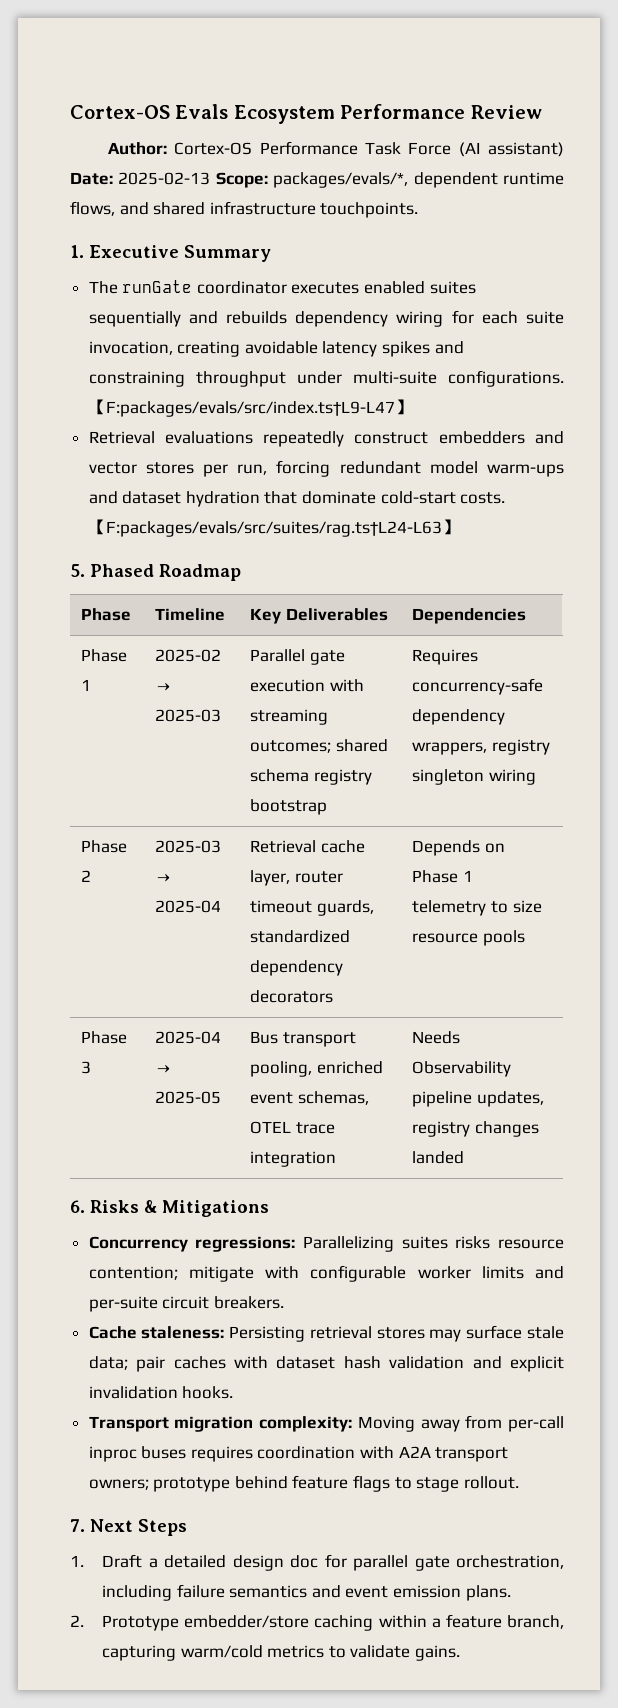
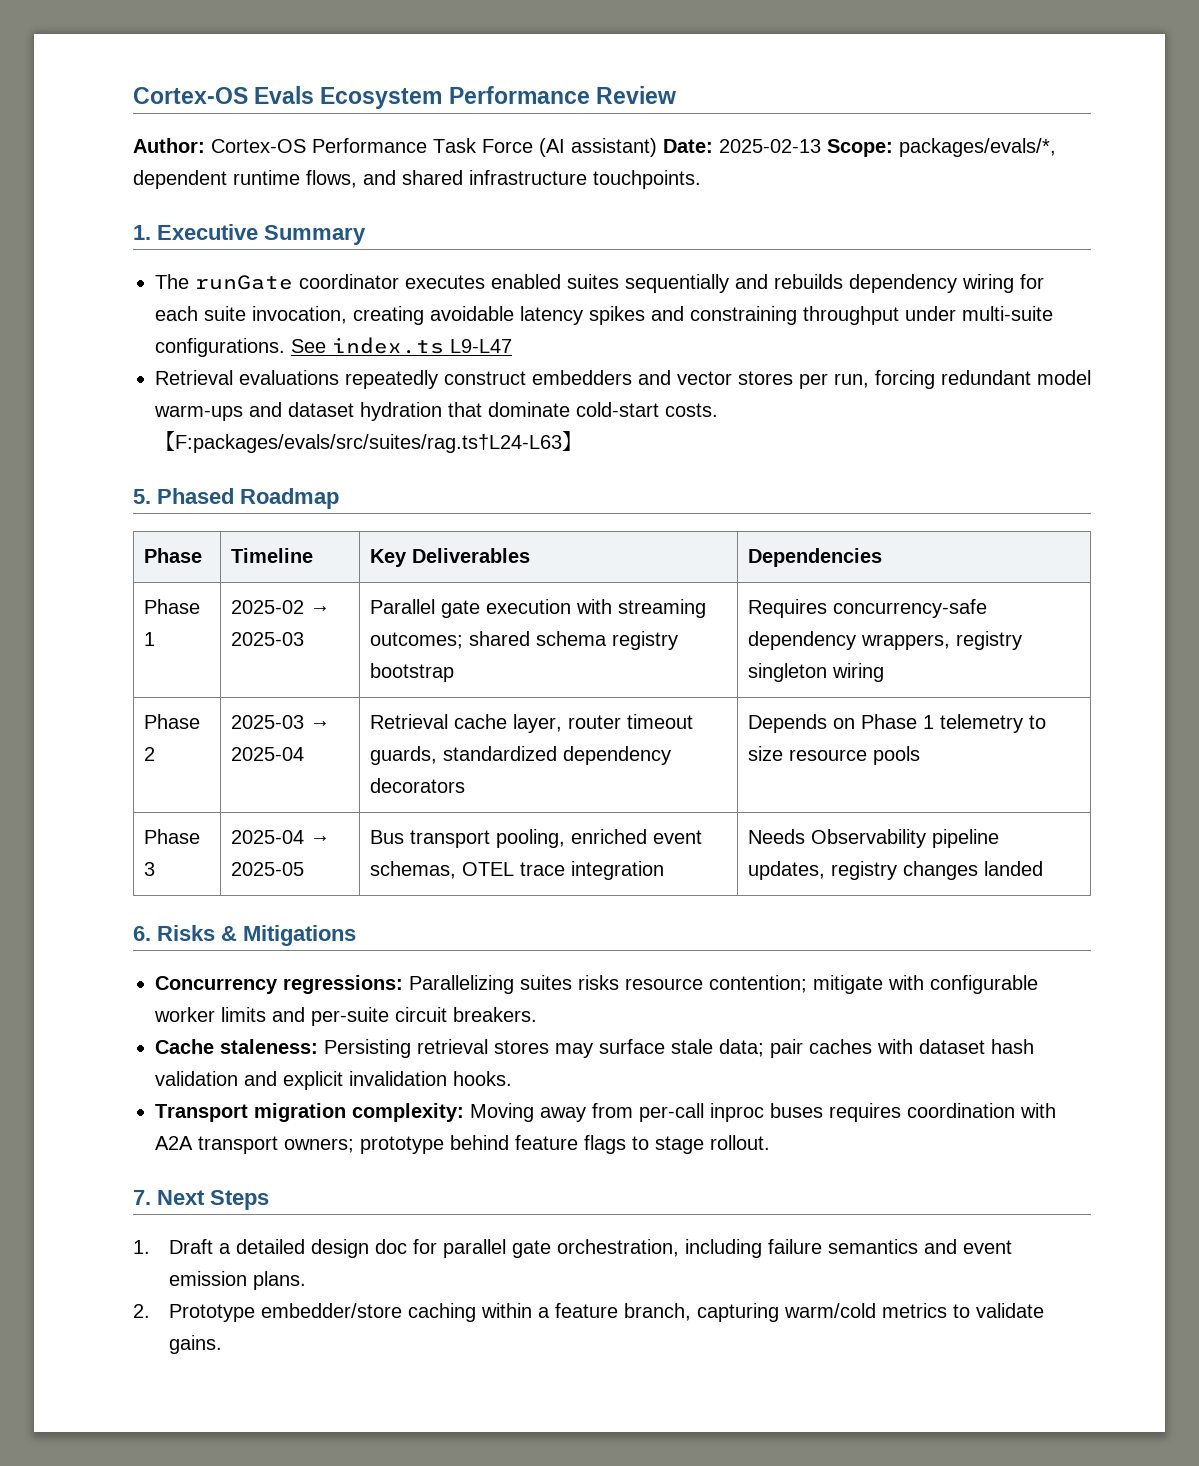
[88,399,412,417] 【F:packages/evals/src/index.ts†L9-L47】 -> [291,337,512,354] See index.ts L9-L47

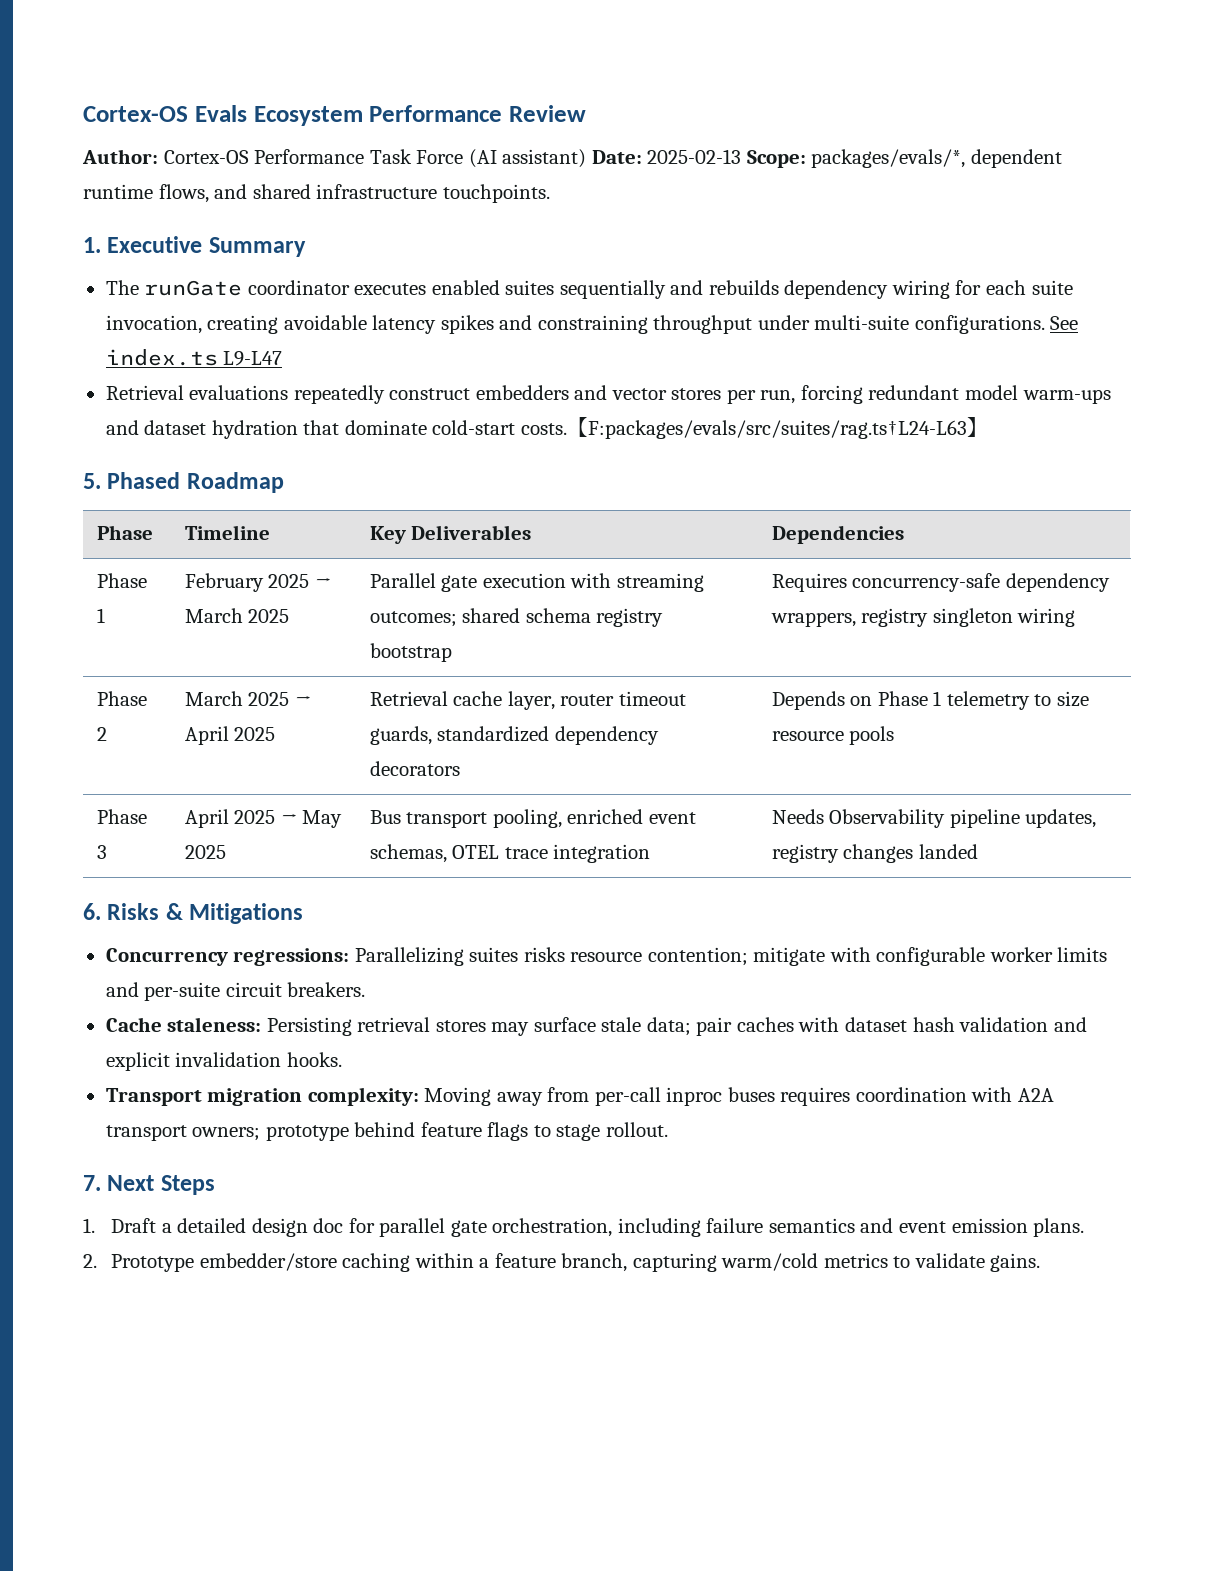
[231,600,331,614] [231,632,305,646] 2025-02 → 2025-03 -> [184,573,331,592] [184,608,290,623] February 2025 → March 2025
[231,715,331,729] [231,747,305,761] 2025-03 → 2025-04 -> [184,691,311,706] [184,726,276,745] March 2025 → April 2025
[231,830,331,844] [231,862,305,876] 2025-04 → 2025-05 -> [184,809,343,828] [184,845,226,859] April 2025 → May 2025

